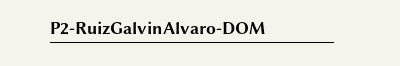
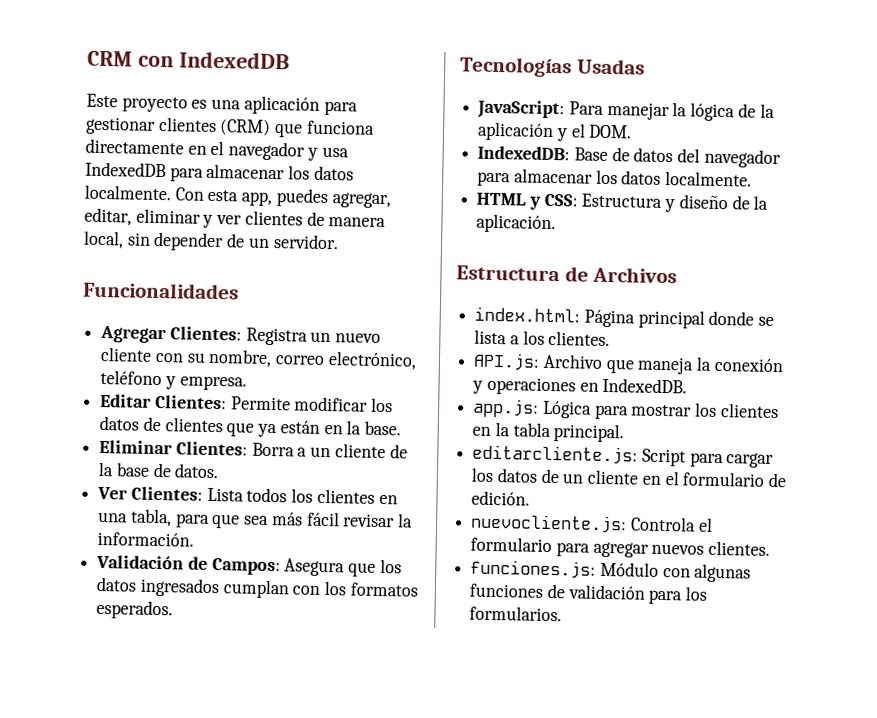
[50,21,265,35] P2-RuizGalvinAlvaro-DOM -> [87,50,290,70] [86,93,358,116] [85,116,375,138] [85,138,349,161] [85,161,354,182] [84,184,391,209] [84,207,387,228] [83,230,339,252] [83,281,239,300] [100,325,382,346] [100,346,417,370] [100,369,247,391] [100,393,394,413] [99,415,402,438] [99,439,408,459] [98,461,220,479] [97,486,398,505] [98,508,414,529] [97,531,195,547] [96,554,402,577] [96,576,418,599] [96,599,174,620] [460,56,645,78] [477,99,775,122] [477,121,633,142] [477,145,781,169] [477,168,753,187] [476,192,769,213] [476,213,557,234] [456,265,678,284] [474,306,775,329] [474,329,611,347] [473,352,784,375] [472,376,688,396] [472,398,779,420] [472,422,625,443] [472,444,775,468] [471,467,788,488] [471,490,531,506] [470,513,713,534] [470,536,771,558] [470,559,752,583] [469,583,708,605] [469,605,563,622] CRM con IndexedDB // Este proyecto es una aplicación para gestionar clientes (CRM) que funciona directamente en el navegador y usa IndexedDB para almacenar los datos localmente. Con esta app, puedes agregar, editar, eliminar y ver clientes de manera local, sin depender de un servidor. // Funcionalidades // Agregar Clientes: Registra un nuevo cliente con su nombre, correo electrónico, teléfono y empresa. // Editar Clientes: Permite modificar los datos de clientes que ya están en la base. // Eliminar Clientes: Borra a un cliente de la base de datos. // Ver Clientes: Lista todos los clientes en una tabla, para que sea más fácil revisar la información. // Validación de Campos: Asegura que los datos ingresados cumplan con los formatos esperados. // Tecnologías Usadas // JavaScript: Para manejar la lógica de la aplicación y el DOM. // IndexedDB: Base de datos del navegador para almacenar los datos localmente. // HTML y CSS: Estructura y diseño de la aplicación. // Estructura de Archivos // index.html: Página principal donde se lista a los clientes. // API.js: Archivo que maneja la conexión y operaciones en IndexedDB. // app.js: Lógica para mostrar los clientes en la tabla principal. // editarcliente.js: Script para cargar los datos de un cliente en el formulario de edición. // nuevocliente.js: Controla el formulario para agregar nuevos clientes. // funciones.js: Módulo con algunas funciones de validación para los formularios.

